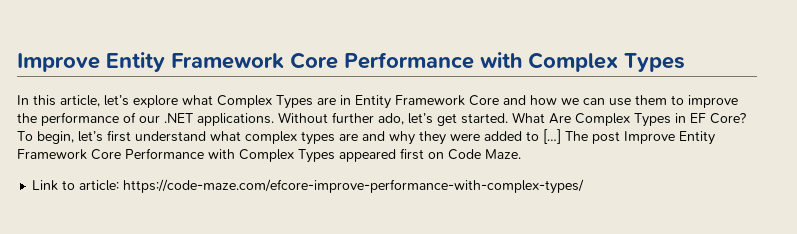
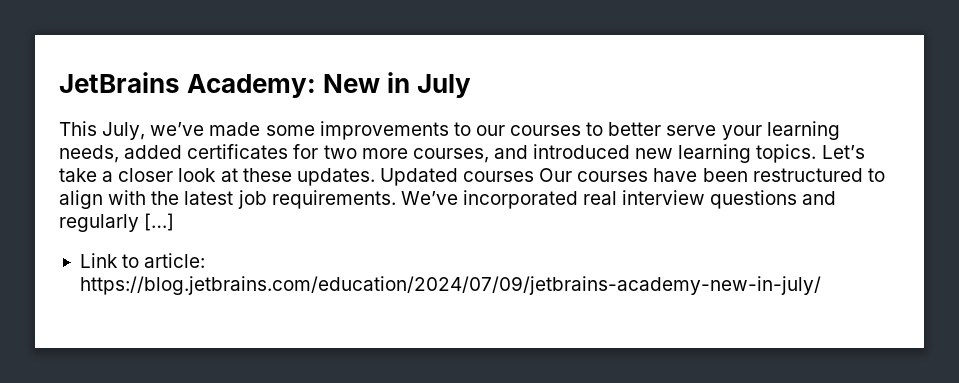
[17,52,685,72] [17,95,738,109] [17,112,746,127] [17,129,715,145] [17,148,521,163] Improve Entity Framework Core Performance with Complex Types // In this article, let’s explore what Complex Types are in Entity Framework Core and how we can use them to improve the performance of our .NET applications. Without further ado, let’s get started. What Are Complex Types in EF Core? To begin, let’s first understand what complex types are and why they were added to […] The post Improve Entity Framework Core Performance with Complex Types appeared first on Code Maze. -> [59,72,472,98] [59,121,840,140] [59,144,865,163] [59,168,885,186] [59,190,837,209] [59,213,175,232] JetBrains Academy: New in July // This July, we’ve made some improvements to our courses to better serve your learning needs, added certificates for two more courses, and introduced new learning topics. Let’s take a closer look at these updates. Updated courses Our courses have been restructured to align with the latest job requirements. We’ve incorporated real interview questions and regularly […]
[123,179,585,194] https://code-maze.com/efcore-improve-performance-with-complex-types/ -> [79,276,821,295] https://blog.jetbrains.com/education/2024/07/09/jetbrains-academy-new-in-july/

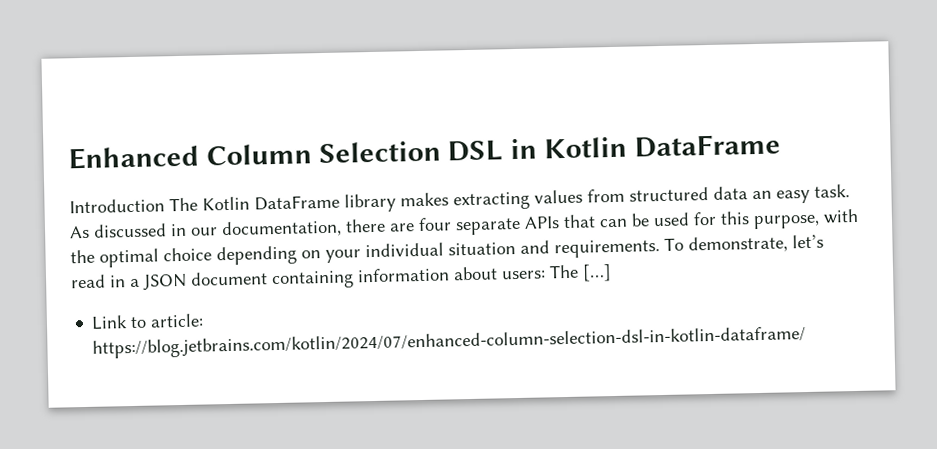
[59,72,472,98] [59,121,840,140] [59,144,865,163] [59,168,885,186] [59,190,837,209] [59,214,139,232] JetBrains Academy: New in July // This July, we’ve made some improvements to our courses to better serve your learning needs, added certificates for two more courses, and introduced new learning topics. Let’s take a closer look at these updates. Updated courses Our courses have been restructured to align with the latest job requirements. We’ve incorporated real interview questions and regularly -> [68,133,781,170] [69,184,850,214] [69,208,859,239] [70,234,824,268] [70,264,579,291] Enhanced Column Selection DSL in Kotlin DataFrame // Introduction The Kotlin DataFrame library makes extracting values from structured data an easy task. As discussed in our documentation, there are four separate APIs that can be used for this purpose, with the optimal choice depending on your individual situation and requirements. To demonstrate, let’s read in a JSON document containing information about users: The
[79,276,821,295] https://blog.jetbrains.com/education/2024/07/09/jetbrains-academy-new-in-july/ -> [92,326,807,359] https://blog.jetbrains.com/kotlin/2024/07/enhanced-column-selection-dsl-in-kotlin-dataframe/

